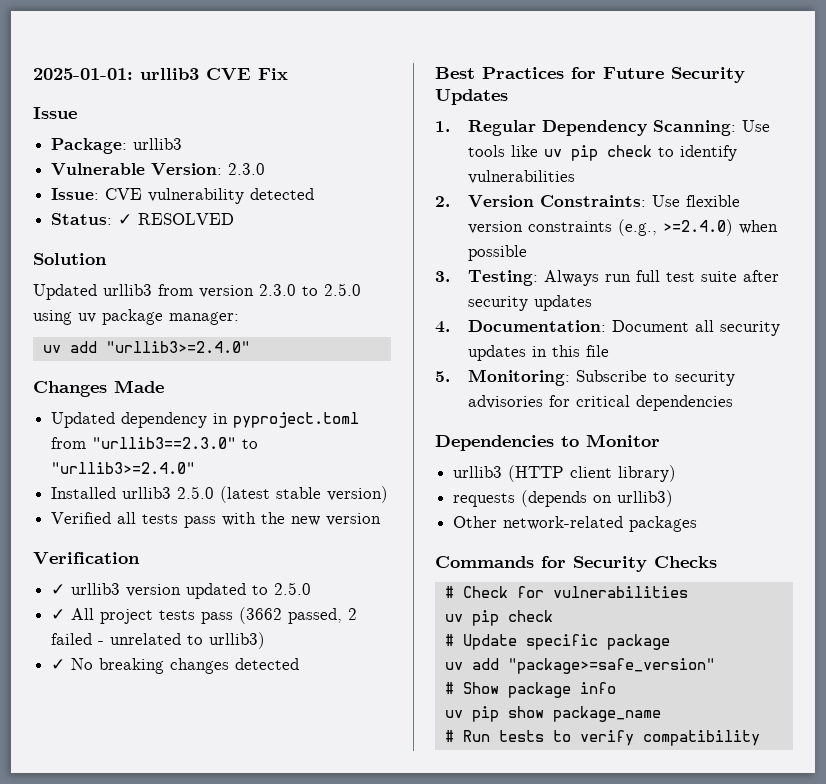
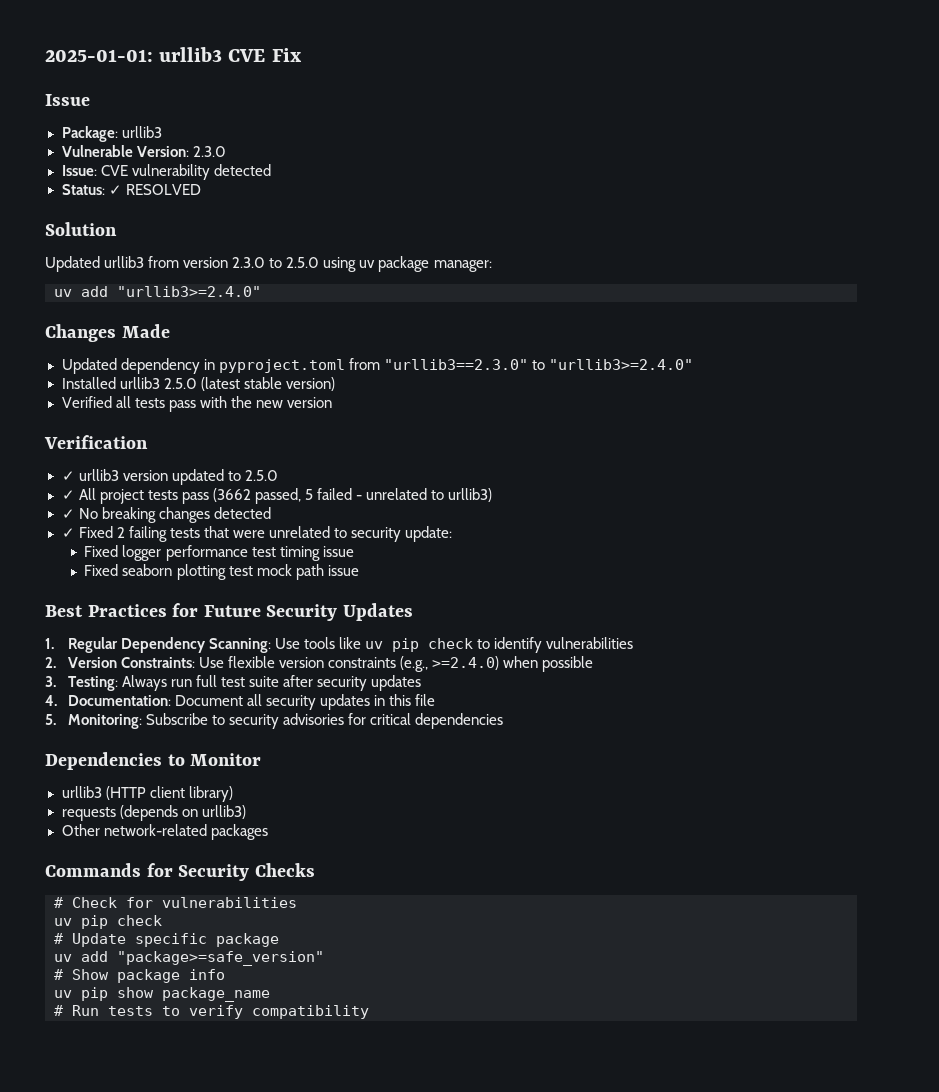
[348,608,358,620] 2 -> [304,489,313,500] 5
(300, 664) none -> [61,526,453,542] [84,545,354,561] [84,564,359,580] // ✓ Fixed 2 failing tests that were unrelated to security update: // Fixed logger performance test timing issue // Fixed seaborn plotting test mock path issue

